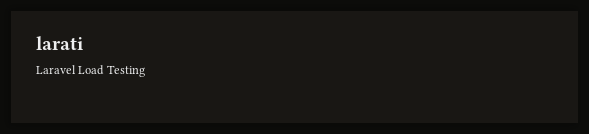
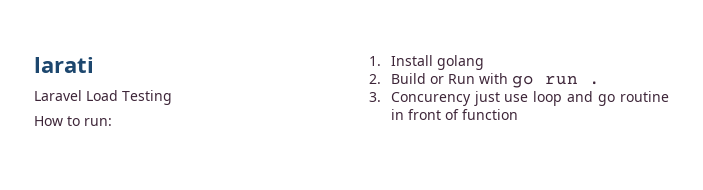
(145, 71) none -> [34,116,112,126] [369,55,484,70] [369,73,600,88] [369,91,669,106] [390,109,518,120] // How to run: // 1. Install golang // 2. Build or Run with go run . // 3. Concurency just use loop and go routine in front of function

